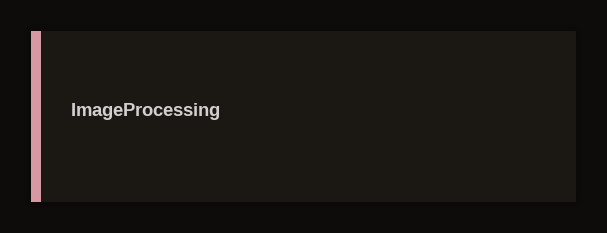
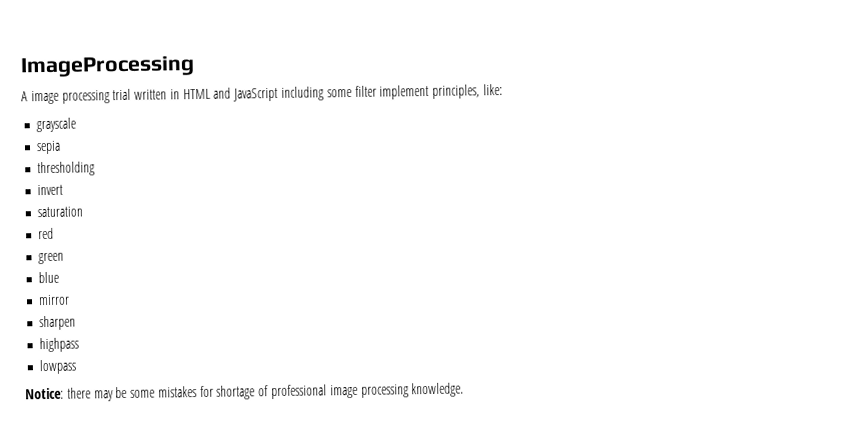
(220, 111) none -> [21,84,503,105] [36,117,77,133] [36,140,62,155] [37,161,96,177] [37,184,64,196] [37,206,84,218] [38,227,55,240] [38,252,65,265] [38,271,60,284] [38,294,71,306] [39,315,77,331] [39,337,80,353] [39,359,77,375] [25,382,465,402] // A image processing trial written in HTML and JavaScript including some filter implement principles, like: // grayscale // sepia // thresholding // invert // saturation // red // green // blue // mirror // sharpen // highpass // lowpass // Notice: there may be some mistakes for shortage of professional image processing knowledge.

